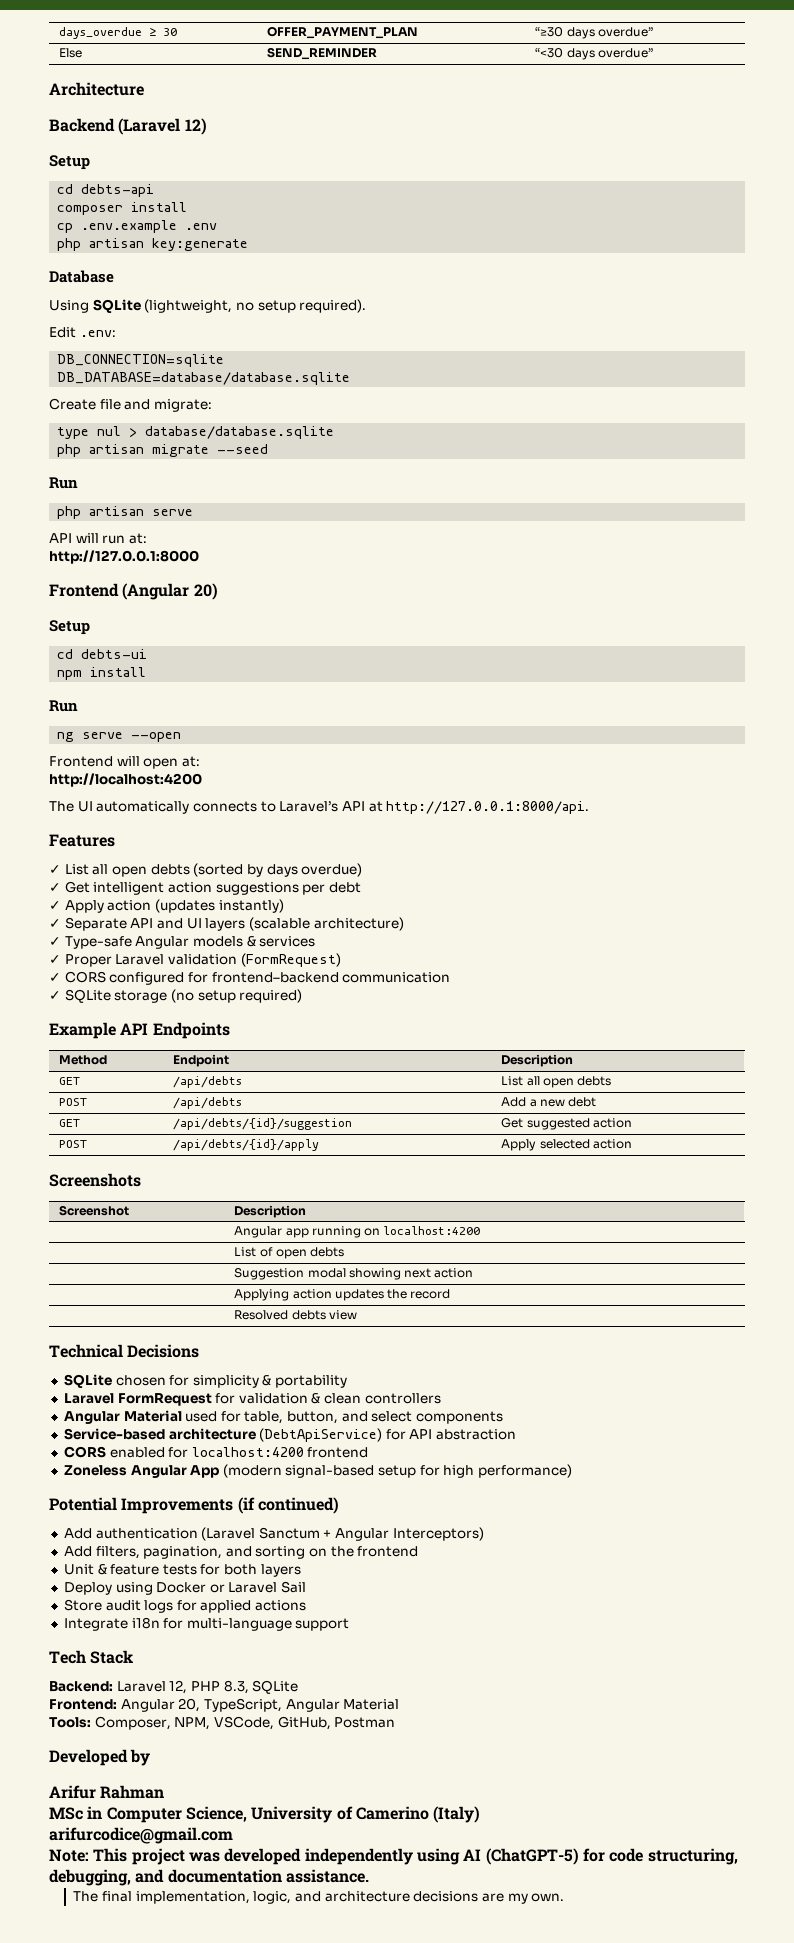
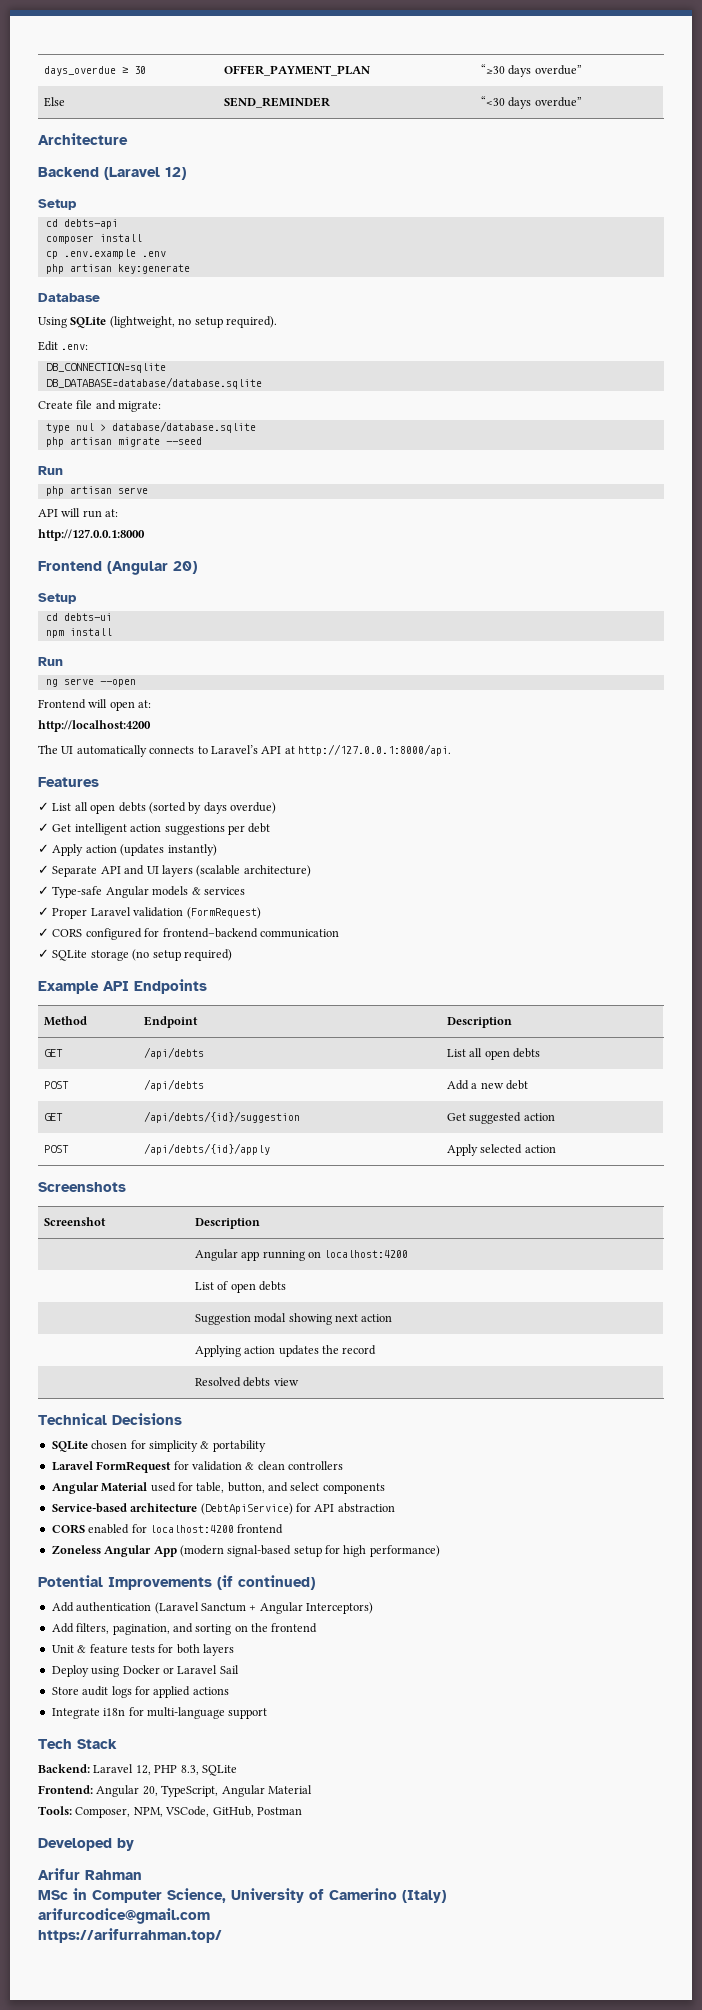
[49,1848,738,1865] [49,1869,369,1886] [73,1891,565,1904] Note: This project was developed independently using AI (ChatGPT-5) for code structuring, debugging, and documentation assistance. // The final implementation, logic, and architecture decisions are my own. -> [38,1928,222,1943] https://arifurrahman.top/

